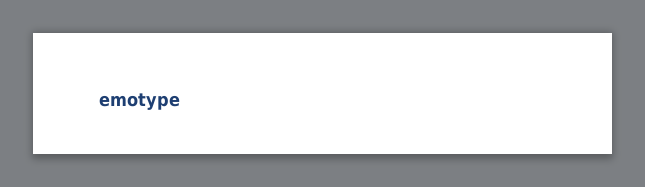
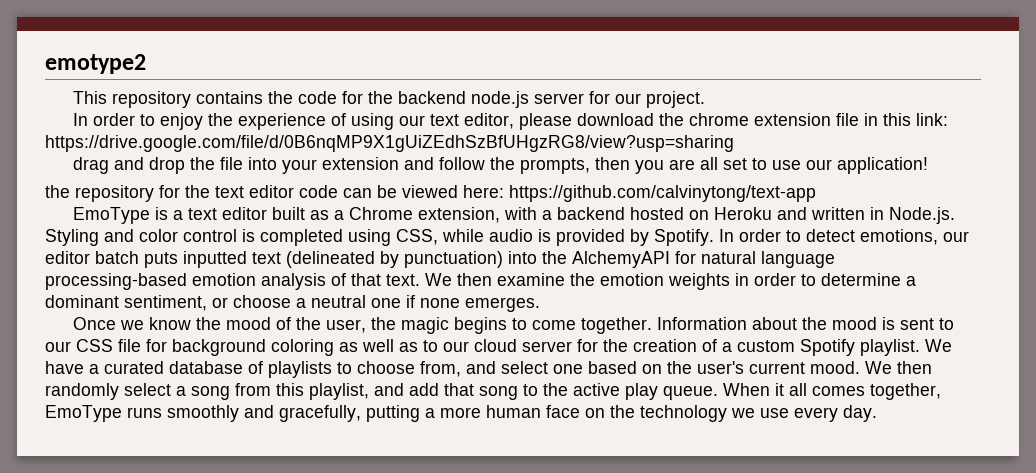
[99,93,180,110] emotype -> [45,54,146,74] [73,91,706,108] [73,113,949,130] [45,135,734,152] [73,157,929,174] [45,185,816,202] [73,207,956,224] [45,229,969,246] [45,251,835,268] [45,273,916,290] [45,295,540,312] [73,317,955,334] [45,339,952,356] [45,361,932,378] [45,383,941,400] [45,405,877,422] emotype2 // This repository contains the code for the backend node.js server for our project. // In order to enjoy the experience of using our text editor, please download the chrome extension file in this link: https://drive.google.com/file/d/0B6nqMP9X1gUiZEdhSzBfUHgzRG8/view?usp=sharing // drag and drop the file into your extension and follow the prompts, then you are all set to use our application! // the repository for the text editor code can be viewed here: https://github.com/calvinytong/text-app // EmoType is a text editor built as a Chrome extension, with a backend hosted on Heroku and written in Node.js. Styling and color control is completed using CSS, while audio is provided by Spotify. In order to detect emotions, our editor batch puts inputted text (delineated by punctuation) into the AlchemyAPI for natural language processing-based emotion analysis of that text. We then examine the emotion weights in order to determine a dominant sentiment, or choose a neutral one if none emerges. // Once we know the mood of the user, the magic begins to come together. Information about the mood is sent to our CSS file for background coloring as well as to our cloud server for the creation of a custom Spotify playlist. We have a curated database of playlists to choose from, and select one based on the user's current mood. We then randomly select a song from this playlist, and add that song to the active play queue. When it all comes together, EmoType runs smoothly and gracefully, putting a more human face on the technology we use every day.

